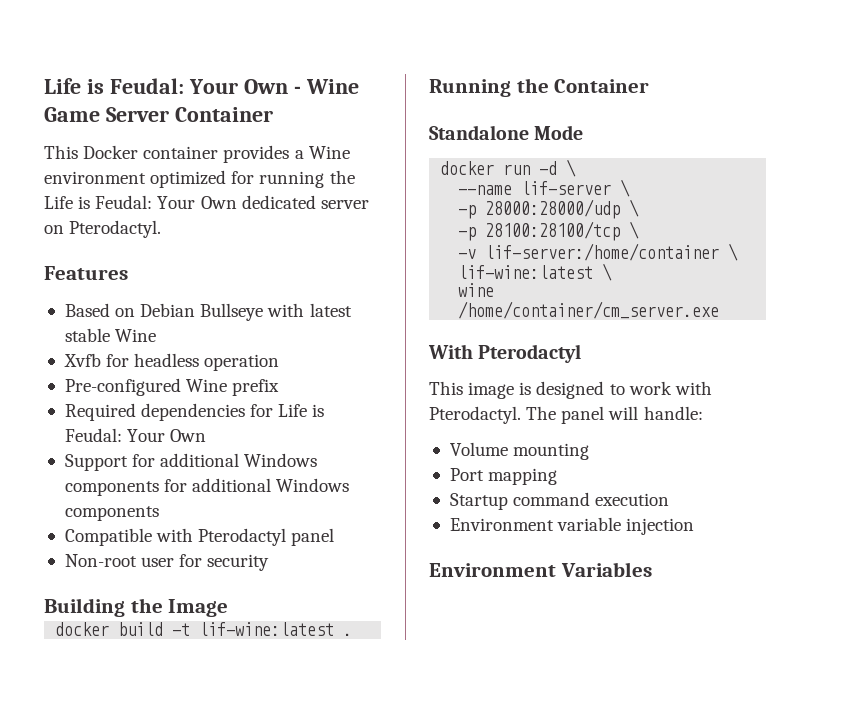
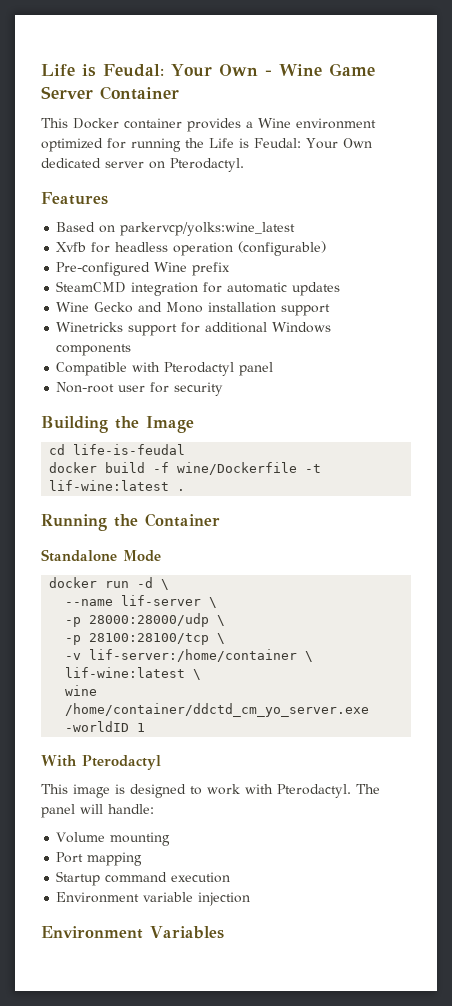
[140,303,352,321] [64,328,157,342] Debian Bullseye with latest stable Wine -> [120,222,296,236] parkervcp/yolks:wine_latest
(280, 362) none -> [238,241,327,256] (configurable)
[64,403,325,421] [64,428,207,442] [64,453,318,471] [64,481,159,496] Required dependencies for Life is Feudal: Your Own // Support for additional Windows components -> [56,281,341,296] [56,302,331,316] [56,322,178,336] SteamCMD integration for automatic updates // Wine Gecko and Mono installation support // Winetricks support
(229, 608) none -> [49,444,186,455] // cd life-is-feudal
(164, 629) none -> [153,462,298,475] -f wine/Dockerfile
[458,301,720,319] /home/container/cm_server.exe -> [65,703,370,717] [65,721,146,732] /home/container/ddctd_cm_yo_server.exe -worldID 1

